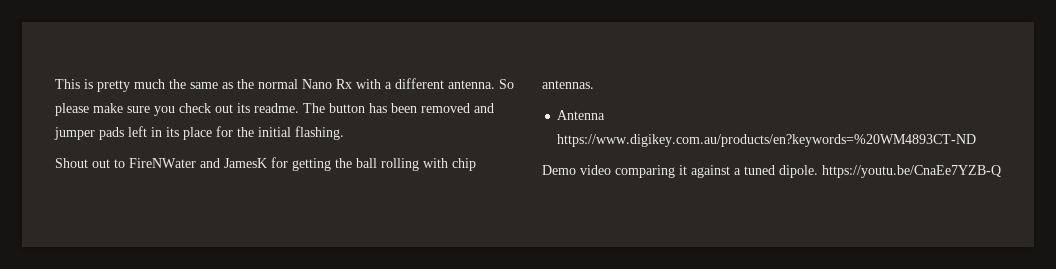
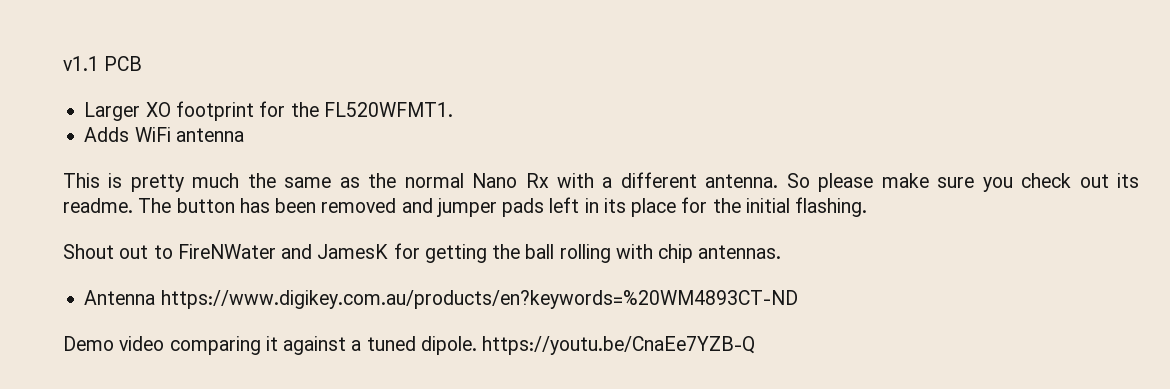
(55, 84) none -> [63,56,143,71] [84,101,453,121] [84,127,244,142] v1.1 PCB // Larger XO footprint for the FL520WFMT1. // Adds WiFi antenna //

